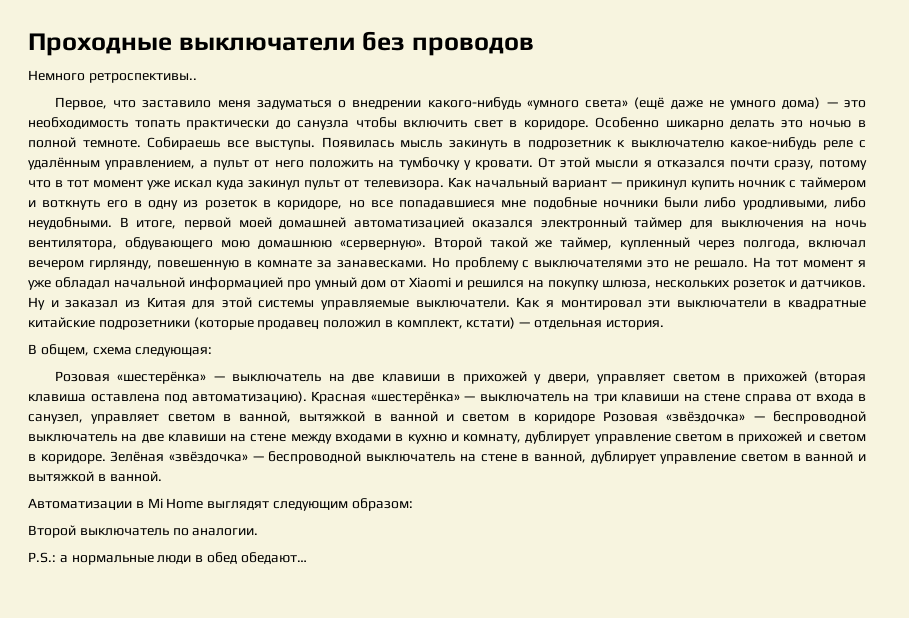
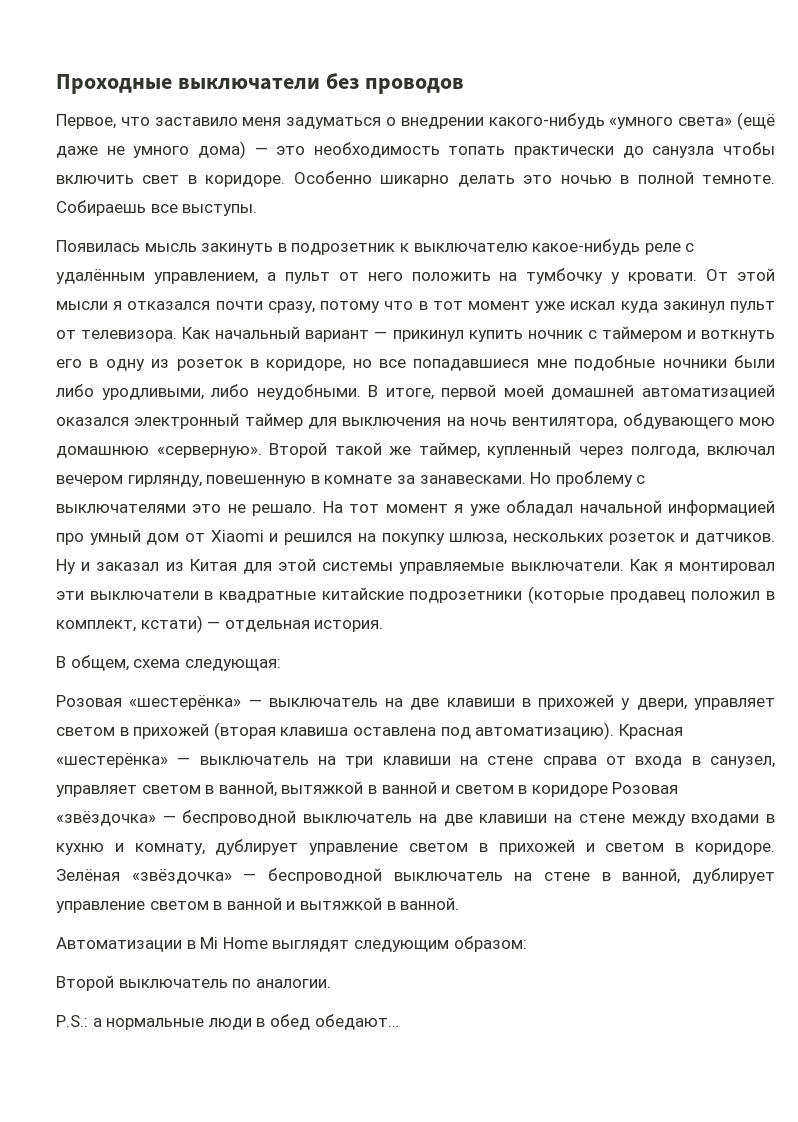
[28,70,197,83] // Немного ретроспективы.. -> (464, 86) none
(315, 145) none -> (258, 210) //

